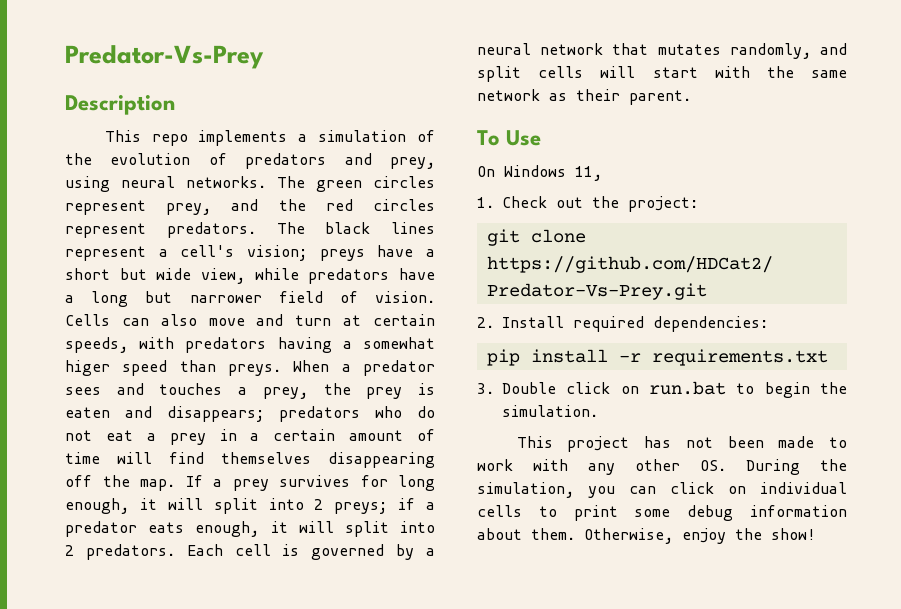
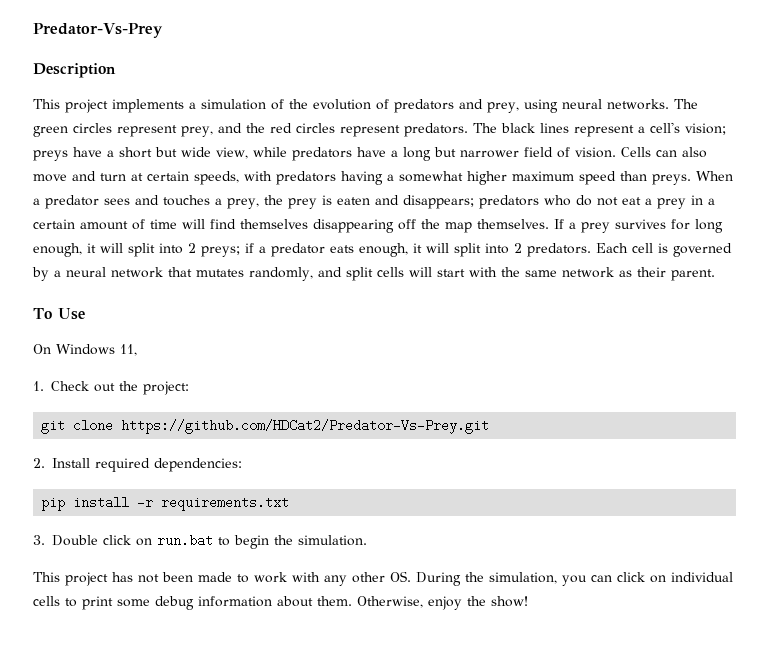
[151,134,188,146] repo -> [65,99,108,113] project
[65,360,110,376] higer -> [467,171,574,185] higher maximum
[140,479,175,491] map. -> [445,219,549,233] map themselves.

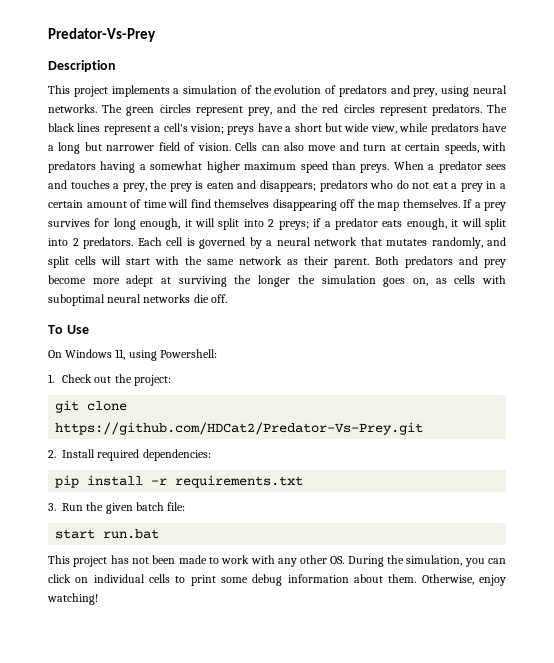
(715, 275) none -> [375,256,506,268] [48,275,506,287] [48,294,227,306] Both predators and prey become more adept at surviving the longer the simulation goes on, as cells with suboptimal neural networks die off.
(137, 350) none -> [128,349,217,361] using Powershell:
[52,534,367,549] Double click on run.bat to begin the simulation. -> [62,502,186,514] [55,529,160,539] Run the given batch file: // start run.bat
[467,596,528,607] the show! -> [47,593,98,605] watching!

